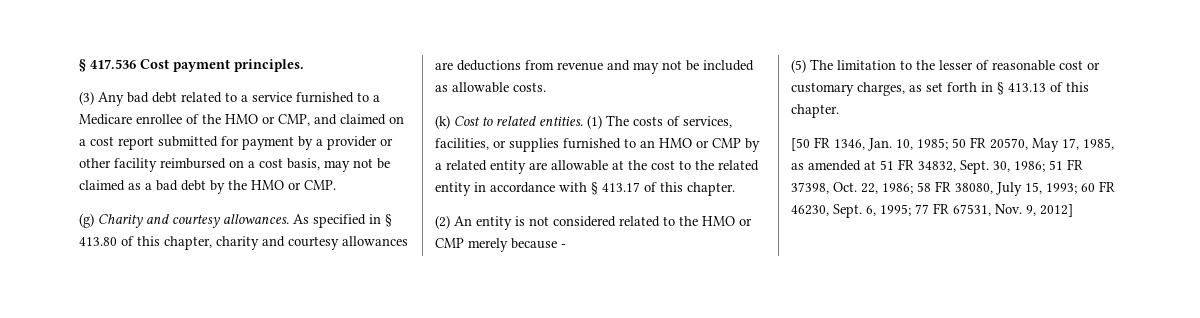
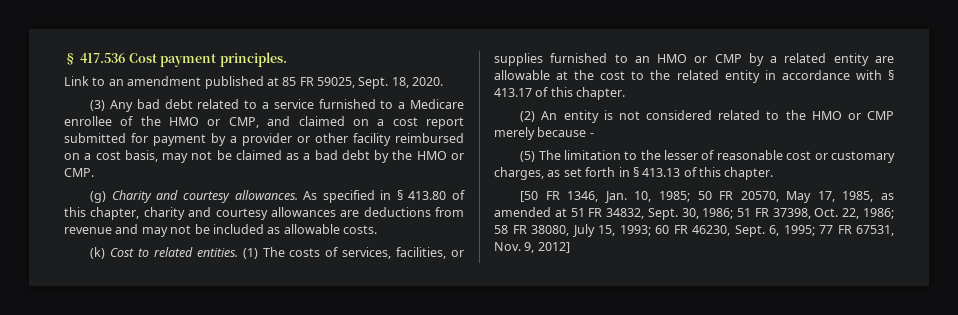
(304, 65) none -> [64,76,444,89] // Link to an amendment published at 85 FR 59025, Sept. 18, 2020.

